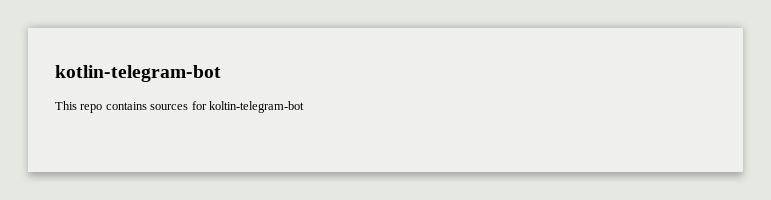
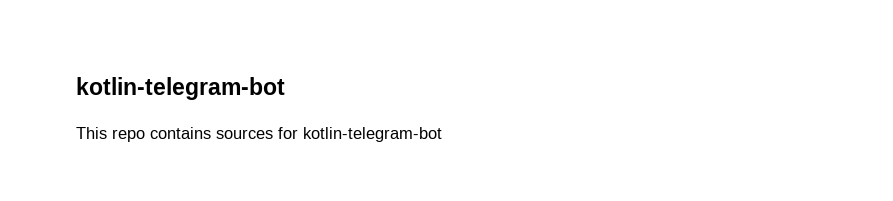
[208,101,304,113] koltin-telegram-bot -> [303,127,442,142] kotlin-telegram-bot

